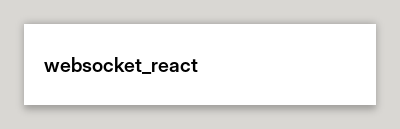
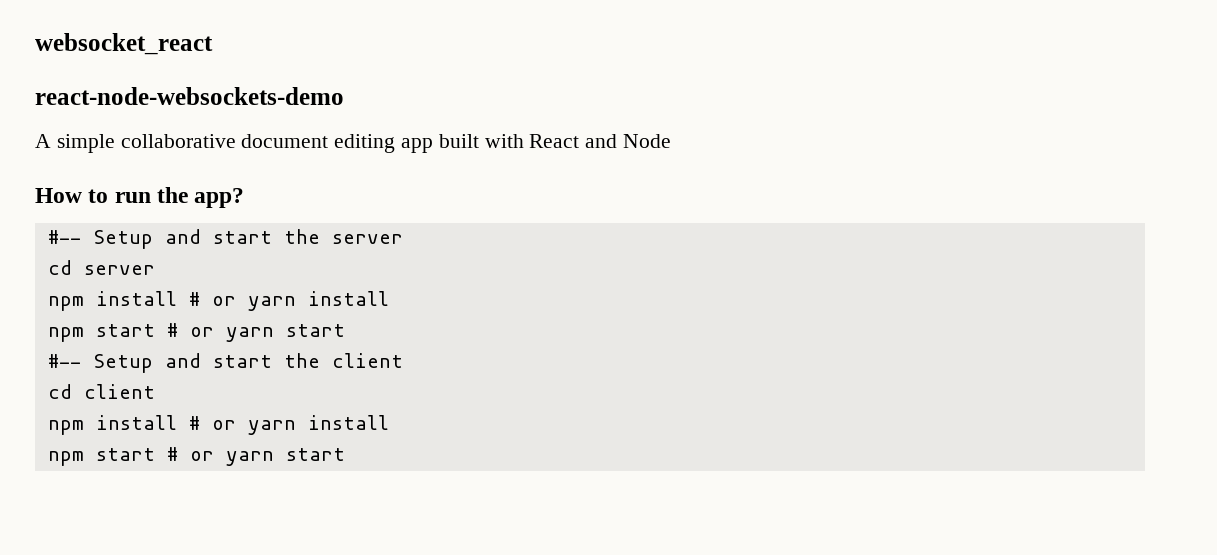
(198, 65) none -> [35,87,344,105] [35,134,672,153] [35,187,245,208] [47,229,403,249] [47,260,155,275] [47,291,389,311] [47,323,345,342] [47,353,403,373] [47,384,155,399] [47,415,389,435] [47,447,345,466] // react-node-websockets-demo // A simple collaborative document editing app built with React and Node // How to run the app? // #-- Setup and start the server // cd server // npm install # or yarn install // npm start # or yarn start // #-- Setup and start the client // cd client // npm install # or yarn install // npm start # or yarn start

